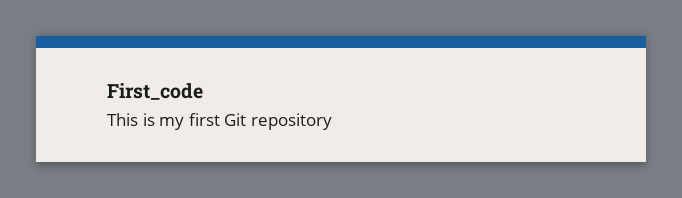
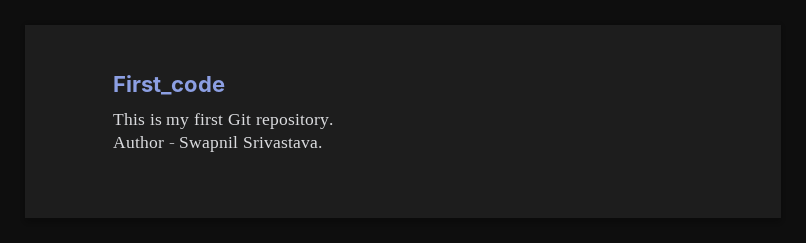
[250,113,332,130] repository -> [255,114,333,129] [113,136,323,152] repository. // Author - Swapnil Srivastava.

